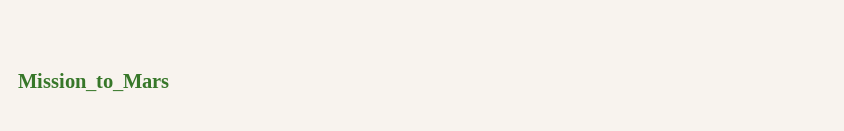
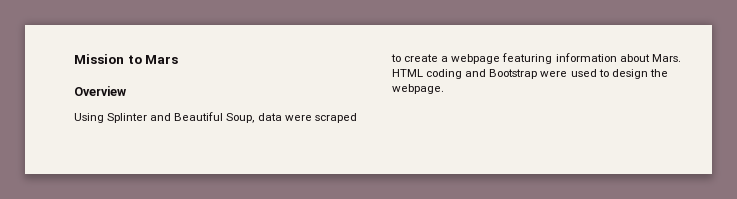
[18,73,169,92] Mission_to_Mars -> [74,54,179,64] [74,86,126,96] [74,112,357,123] [391,53,681,64] [392,69,668,79] [392,84,444,94] Mission to Mars // Overview // Using Splinter and Beautiful Soup, data were scraped to create a webpage featuring information about Mars. HTML coding and Bootstrap were used to design the webpage.

